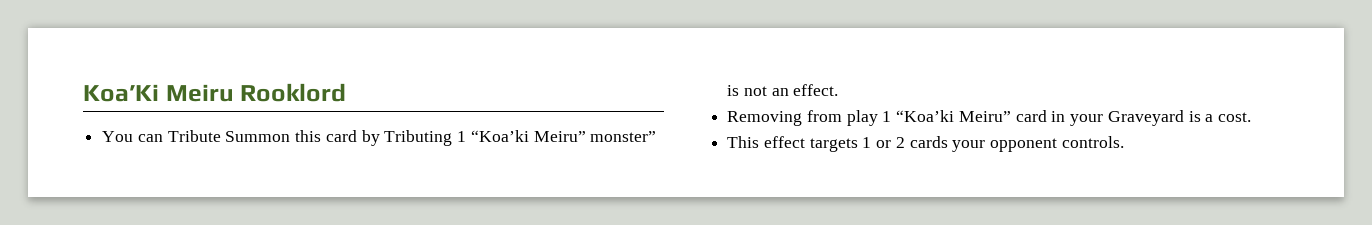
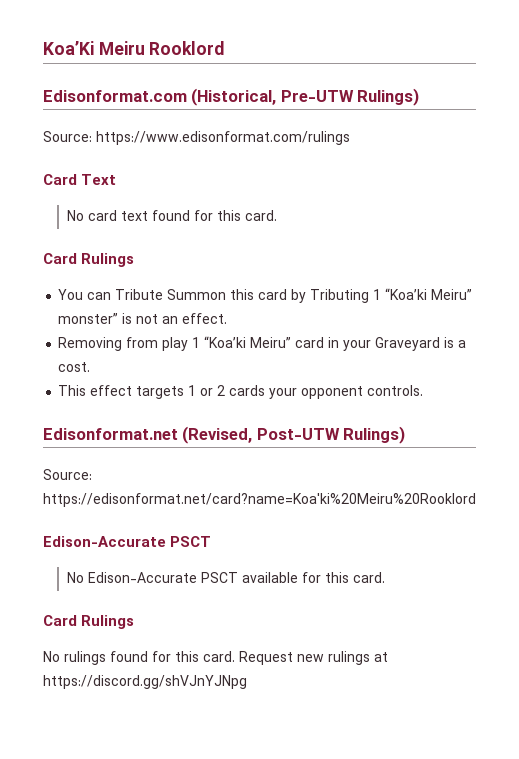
(347, 92) none -> [43,88,420,106] [43,131,350,145] [43,174,117,185] [66,210,277,221] [43,253,135,267] // Edisonformat.com (Historical, Pre-UTW Rulings) // Source: https://www.edisonformat.com/rulings // Card Text // No card text found for this card. // Card Rulings
(1124, 142) none -> [43,426,406,444] [43,469,92,480] [43,493,476,507] [43,536,212,547] [66,572,385,583] [43,615,135,629] [43,651,388,665] [43,675,247,689] // Edisonformat.net (Revised, Post-UTW Rulings) // Source: https://edisonformat.net/card?name=Koa'ki%20Meiru%20Rooklord // Edison-Accurate PSCT // No Edison-Accurate PSCT available for this card. // Card Rulings // No rulings found for this card. Request new rulings at https://discord.gg/shVJnYJNpg

